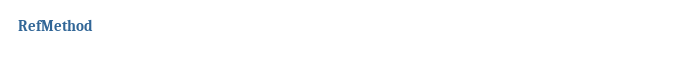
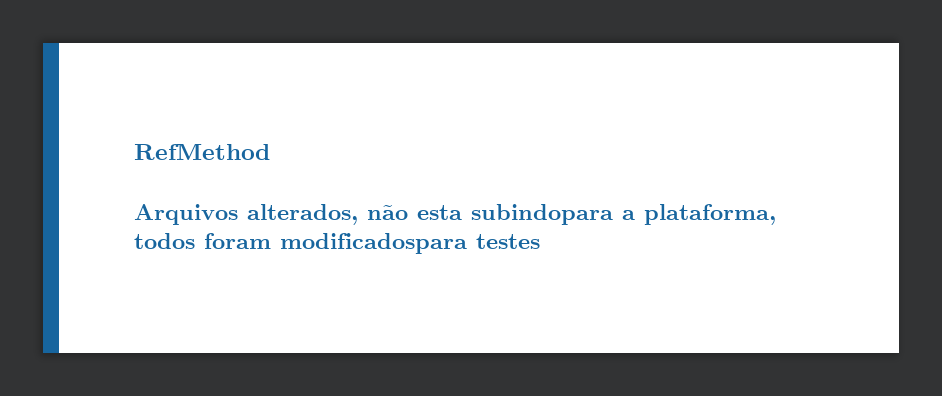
(93, 25) none -> [134,204,776,225] [134,233,540,254] // Arquivos alterados, não esta subindopara a plataforma, todos foram modificadospara testes

